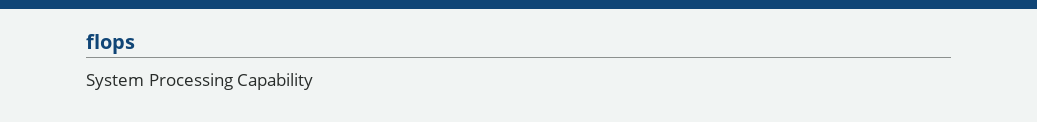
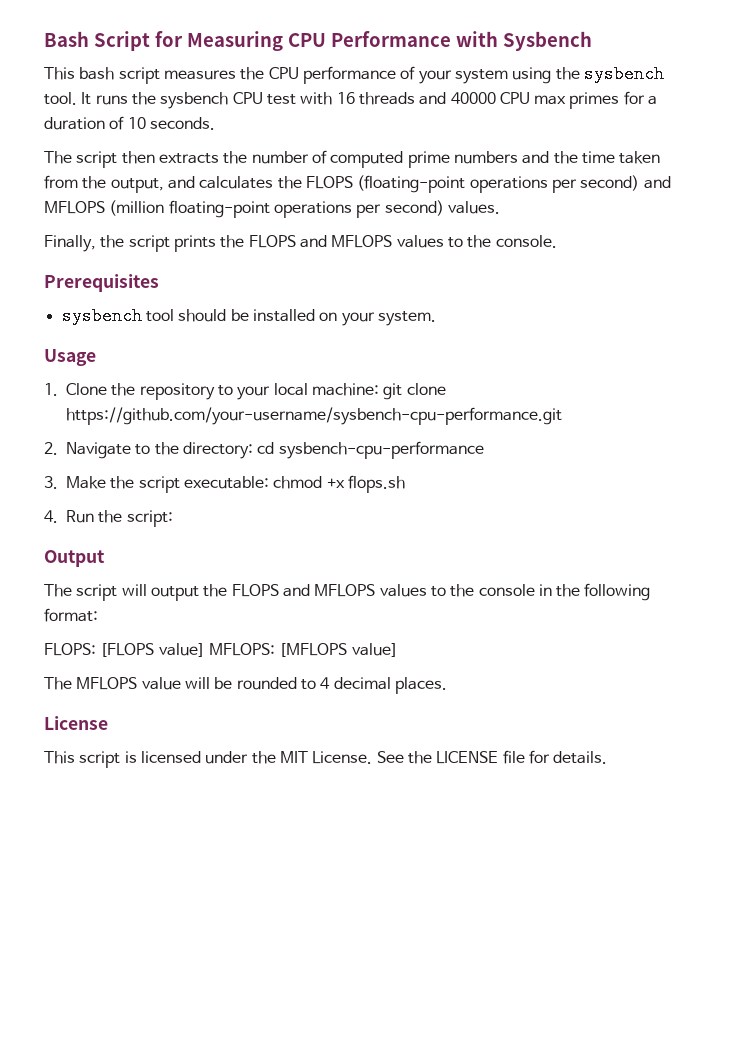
[86,34,135,54] [86,73,314,90] flops // System Processing Capability -> [44,31,592,51] [44,65,664,84] [44,91,658,109] [44,116,215,130] [44,150,661,168] [44,175,671,193] [44,200,500,218] [44,235,557,252] [44,274,159,292] [61,307,436,326] [44,349,96,366] [44,383,446,400] [66,407,563,425] [44,441,484,459] [44,475,405,493] [44,510,173,527] [44,550,105,567] [44,583,651,601] [44,608,98,622] [44,643,398,657] [44,677,447,694] [44,716,108,730] [44,750,608,768] Bash Script for Measuring CPU Performance with Sysbench // This bash script measures the CPU performance of your system using the sysbench tool. It runs the sysbench CPU test with 16 threads and 40000 CPU max primes for a duration of 10 seconds. // The script then extracts the number of computed prime numbers and the time taken from the output, and calculates the FLOPS (floating-point operations per second) and MFLOPS (million floating-point operations per second) values. // Finally, the script prints the FLOPS and MFLOPS values to the console. // Prerequisites // sysbench tool should be installed on your system. // Usage // 1. Clone the repository to your local machine: git clone https://github.com/your-username/sysbench-cpu-performance.git // 2. Navigate to the directory: cd sysbench-cpu-performance // 3. Make the script executable: chmod +x flops.sh // 4. Run the script: // Output // The script will output the FLOPS and MFLOPS values to the console in the following format: // FLOPS: [FLOPS value] MFLOPS: [MFLOPS value] // The MFLOPS value will be rounded to 4 decimal places. // License // This script is licensed under the MIT License. See the LICENSE file for details.

